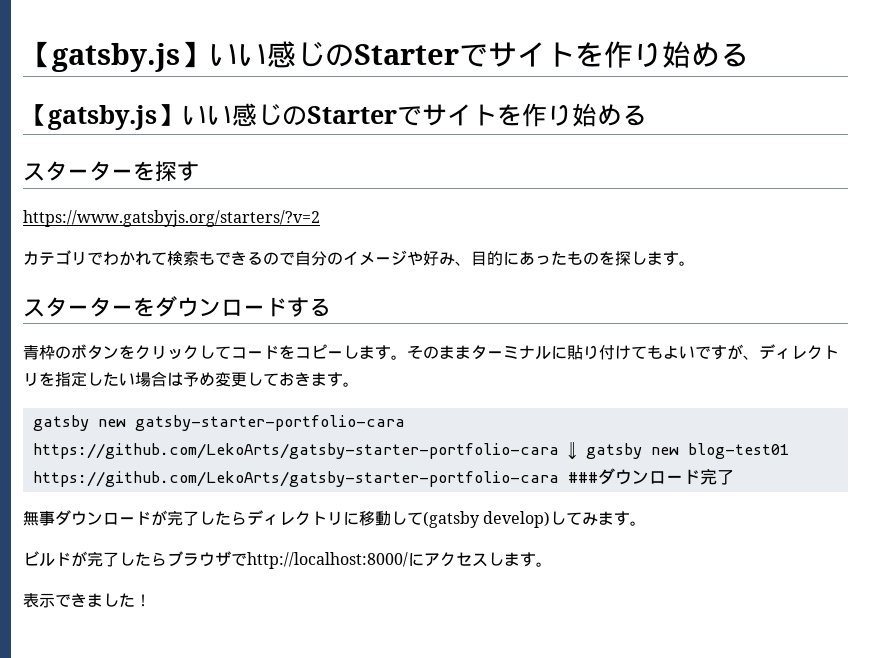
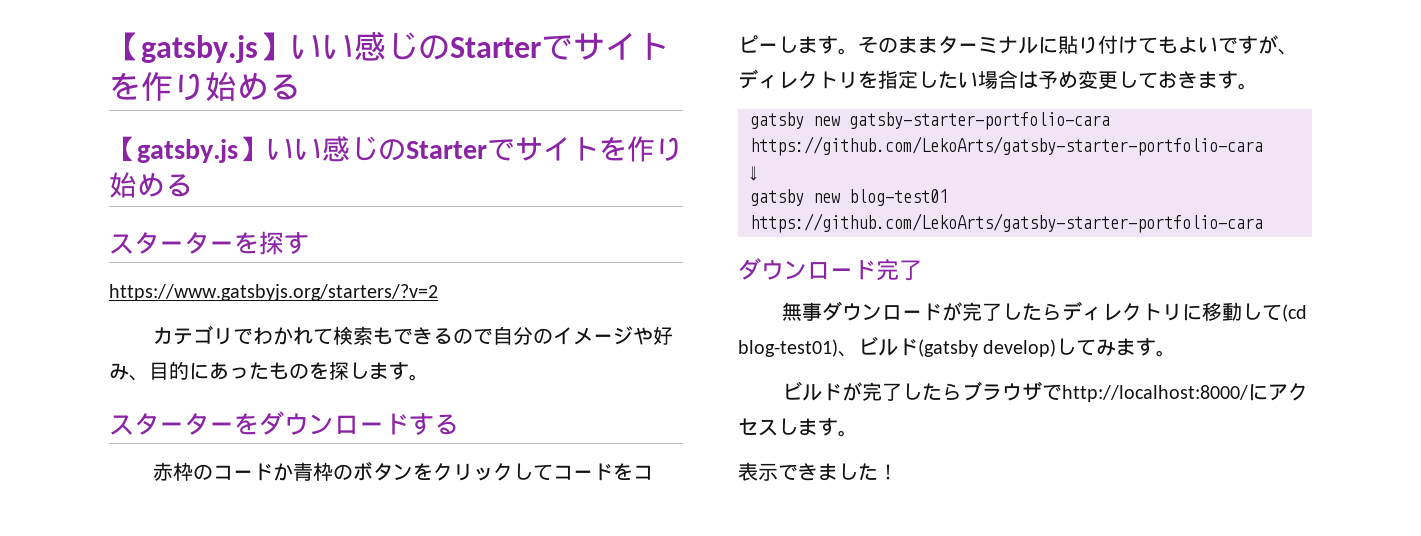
(331, 307) none -> [153,462,294,481] 赤枠のコードか
(559, 451) none -> (1263, 146) //
(577, 451) none -> (757, 173) //
[567,472,598,483] ### -> (1263, 223) //
(423, 518) none -> [1282,304,1308,322] [738,336,918,357] (cd blog-test01)、ビルド

